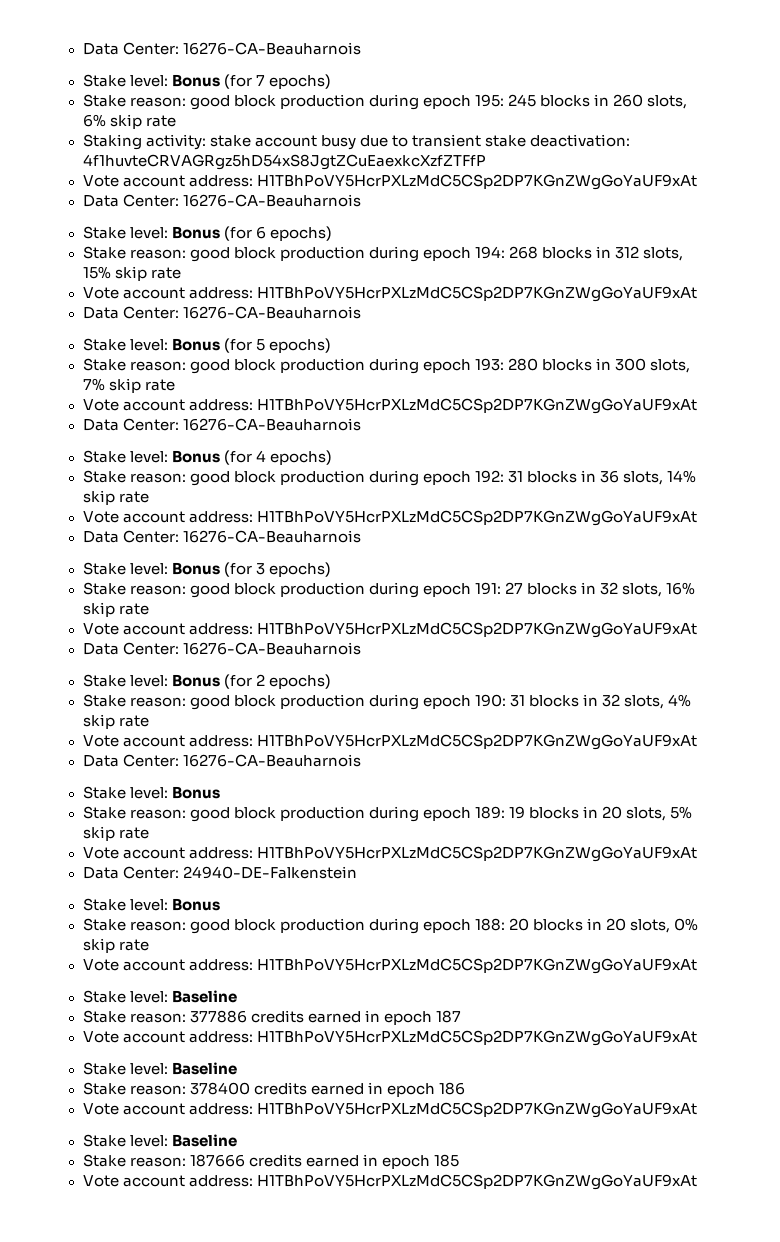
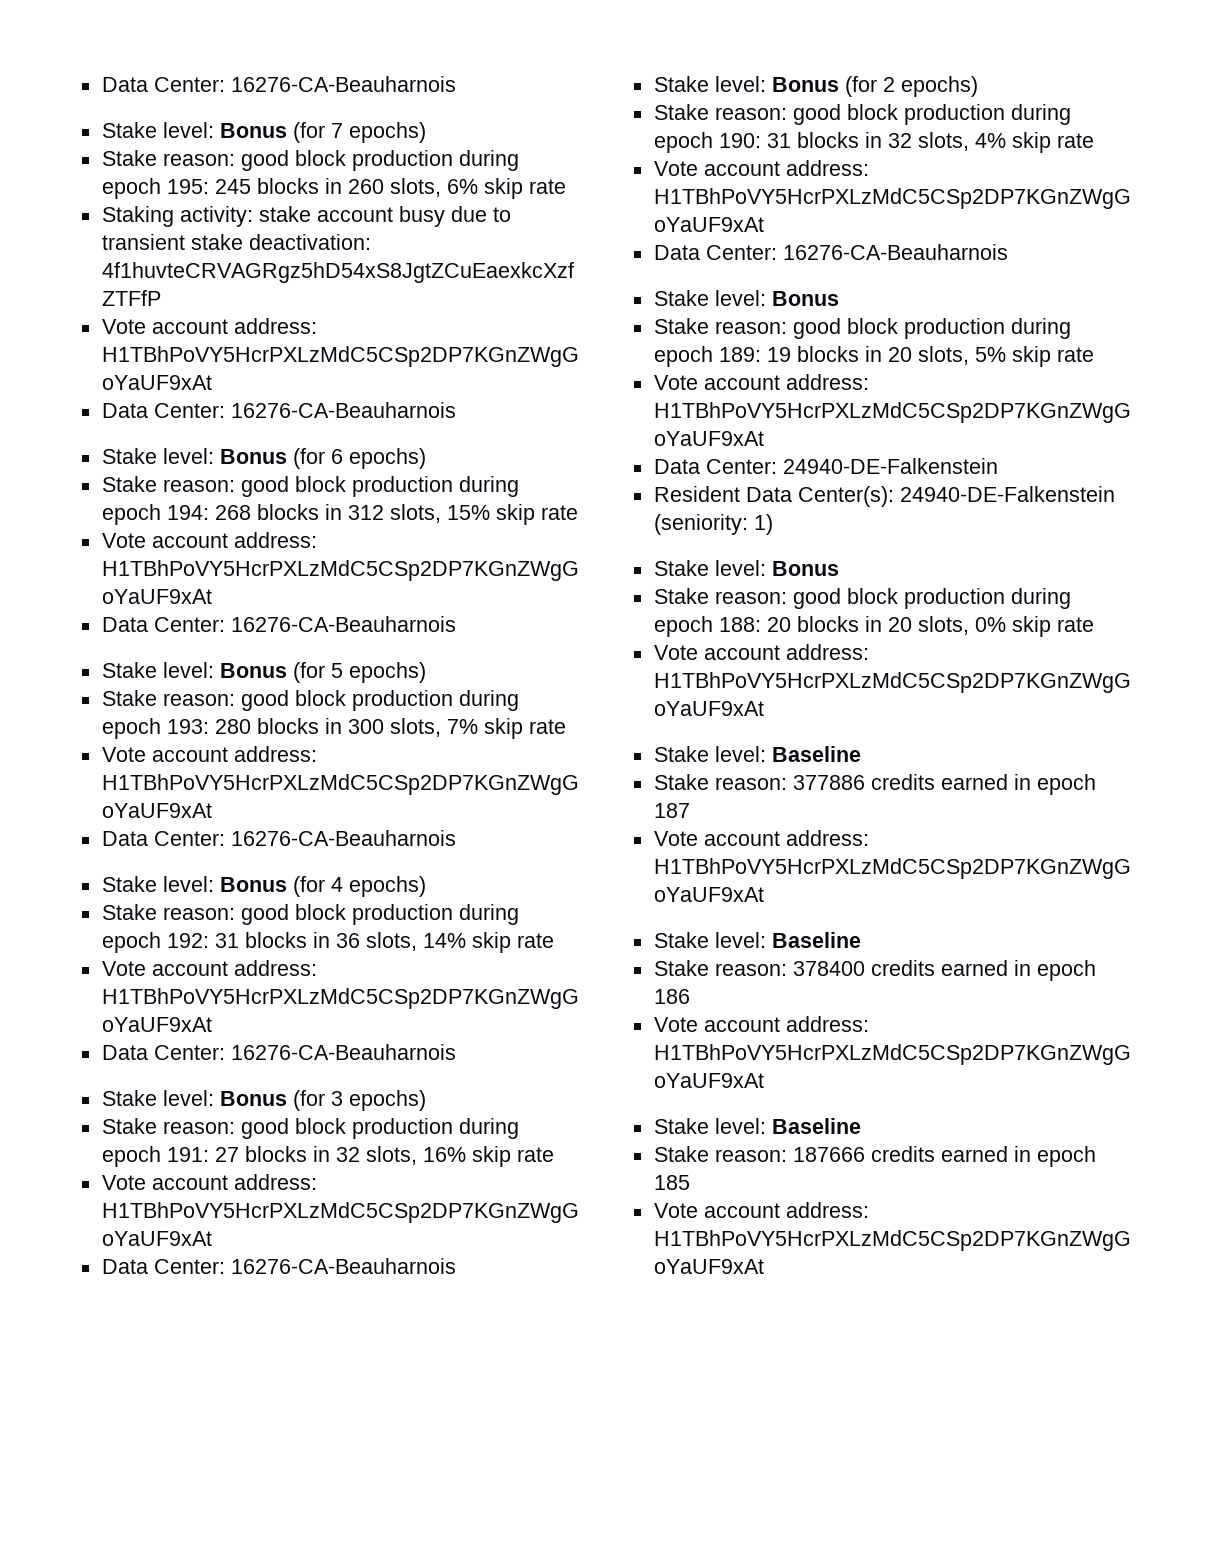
(357, 872) none -> [653,486,1115,507] [653,514,773,535] // Resident Data Center(s): 24940-DE-Falkenstein (seniority: 1)

